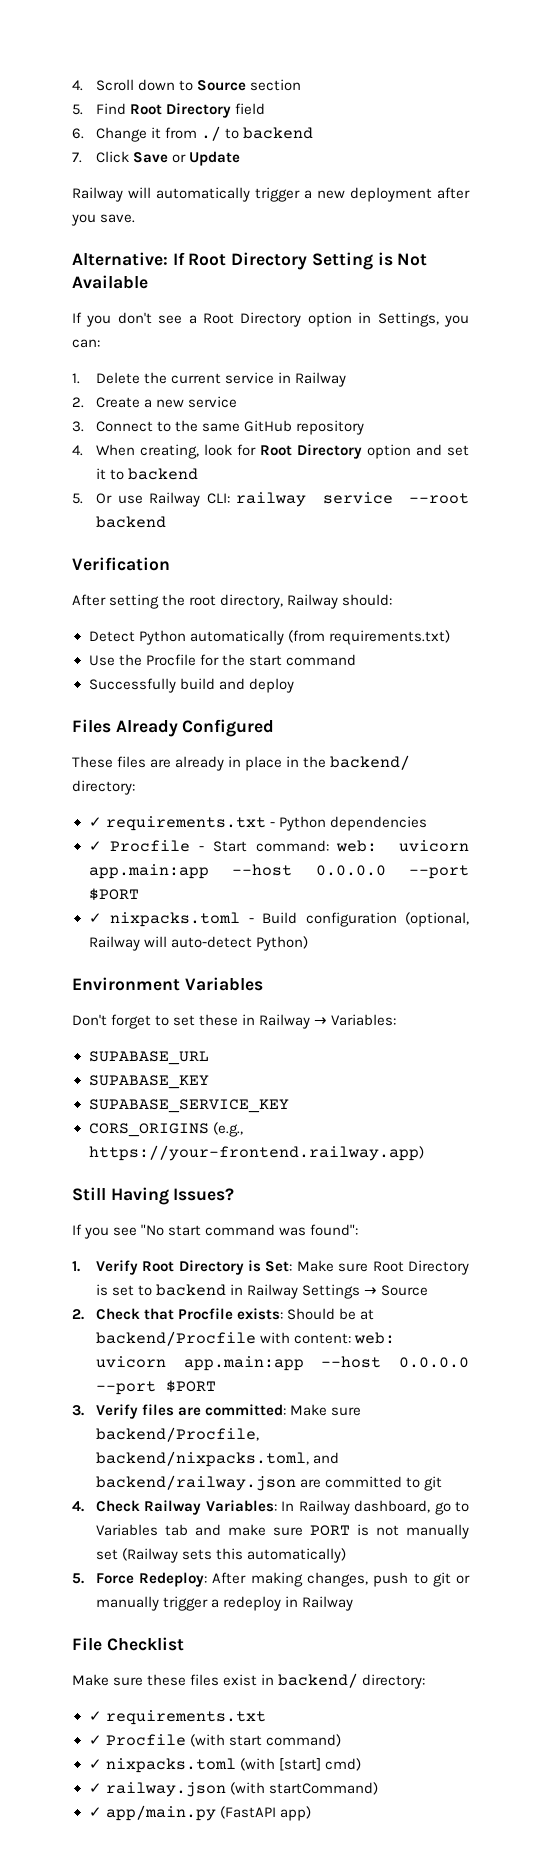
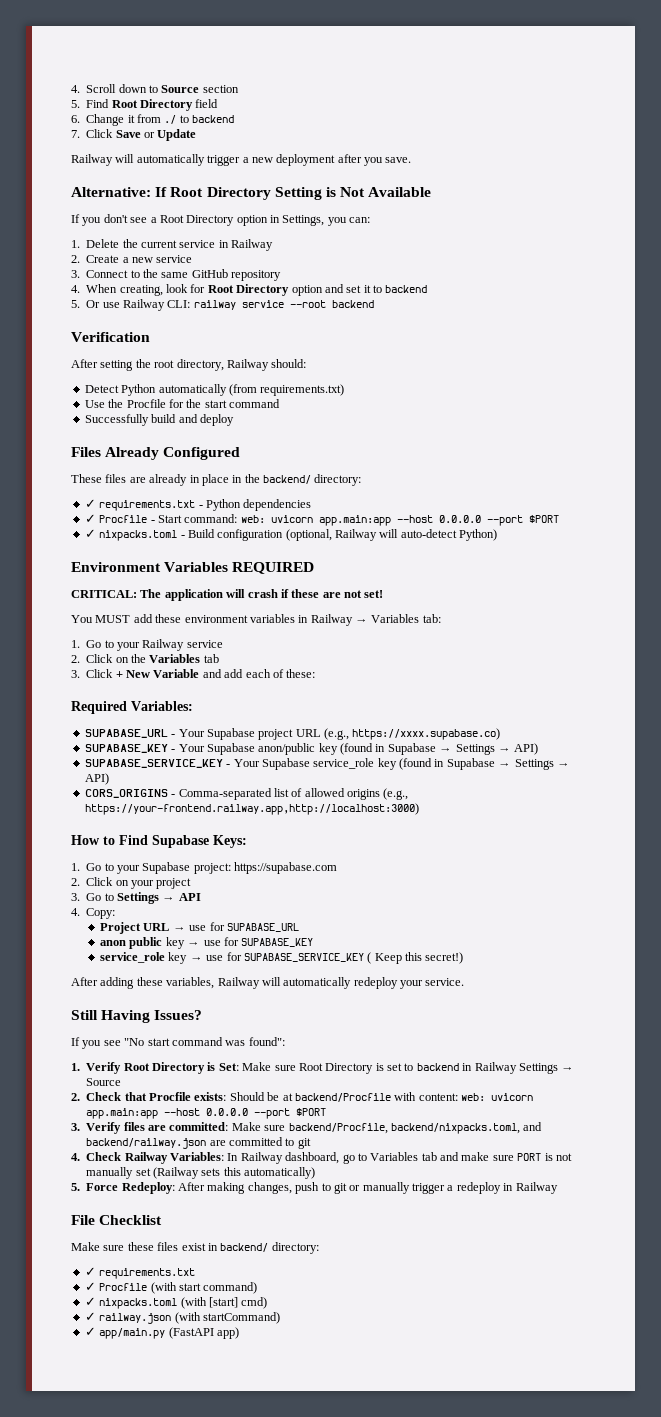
[72,1014,397,1029] [88,1051,209,1065] [88,1075,209,1089] [88,1099,289,1113] [88,1122,243,1137] [88,1145,424,1161] // Don't forget to set these in Railway → Variables: // SUPABASE_URL // SUPABASE_KEY // SUPABASE_SERVICE_KEY // CORS_ORIGINS (e.g., https://your-frontend.railway.app) -> [232,562,315,574] [71,589,384,601] [71,614,441,626] [71,639,223,651] [71,654,219,663] [71,669,316,678] [71,701,193,714] [84,728,501,740] [84,743,539,755] [84,758,570,770] [84,773,109,785] [84,788,409,800] [84,803,419,815] [71,835,247,848] [71,862,338,874] [71,877,192,889] [71,892,201,904] [71,908,116,919] [100,922,299,934] [100,937,314,949] [100,952,464,964] [71,977,465,989] REQUIRED // CRITICAL: The application will crash if these are not set! // You MUST add these environment variables in Railway → Variables tab: // 1. Go to your Railway service // 2. Click on the Variables tab // 3. Click + New Variable and add each of these: // Required Variables: // SUPABASE_URL - Your Supabase project URL (e.g., https://xxxx.supabase.co) // SUPABASE_KEY - Your Supabase anon/public key (found in Supabase → Settings → API) // SUPABASE_SERVICE_KEY - Your Supabase service_role key (found in Supabase → Settings → API) // CORS_ORIGINS - Comma-separated list of allowed origins (e.g., https://your-frontend.railway.app,http://localhost:3000) // How to Find Supabase Keys: // 1. Go to your Supabase project: https://supabase.com // 2. Click on your project // 3. Go to Settings → API // 4. Copy: // Project URL → use for SUPABASE_URL // anon public key → use for SUPABASE_KEY // service_role key → use for SUPABASE_SERVICE_KEY ( Keep this secret!) // After adding these variables, Railway will automatically redeploy your service.

